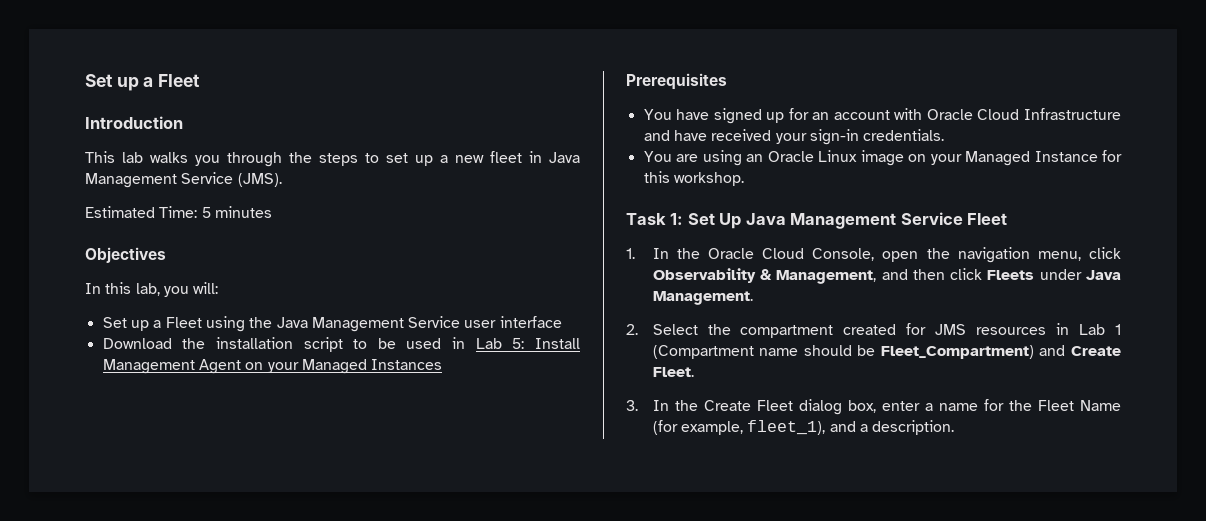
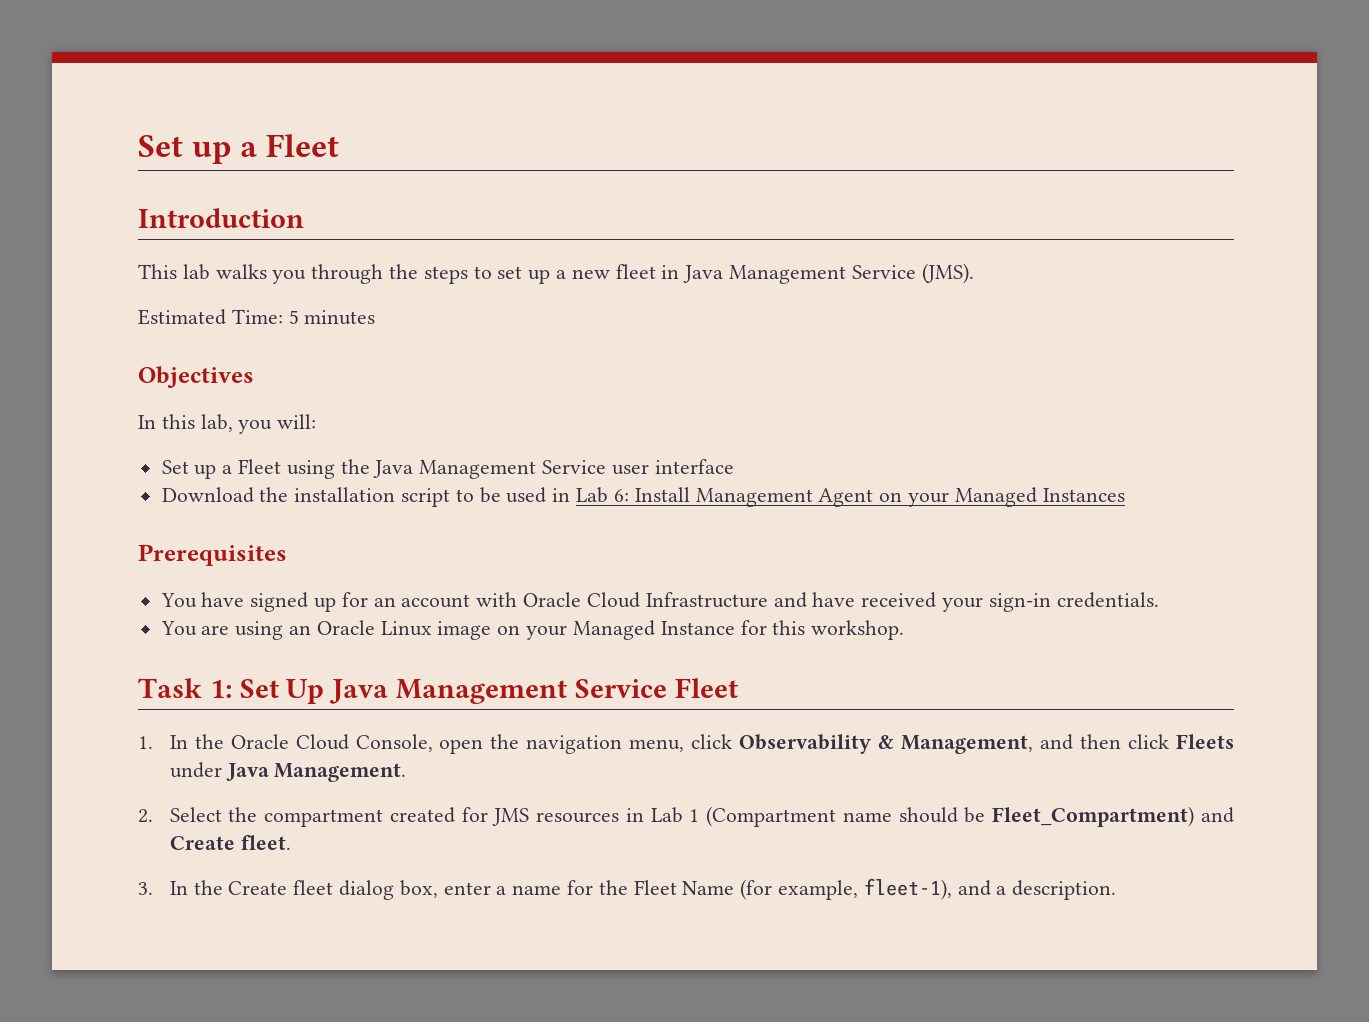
[512,338,525,349] 5: -> [613,489,629,502] 6:
[652,367,694,377] Fleet. -> [240,835,291,850] fleet.
[756,400,793,411] Fleet -> [293,880,334,895] fleet
[747,420,826,435] fleet_1), -> [863,878,952,900] fleet-1),

